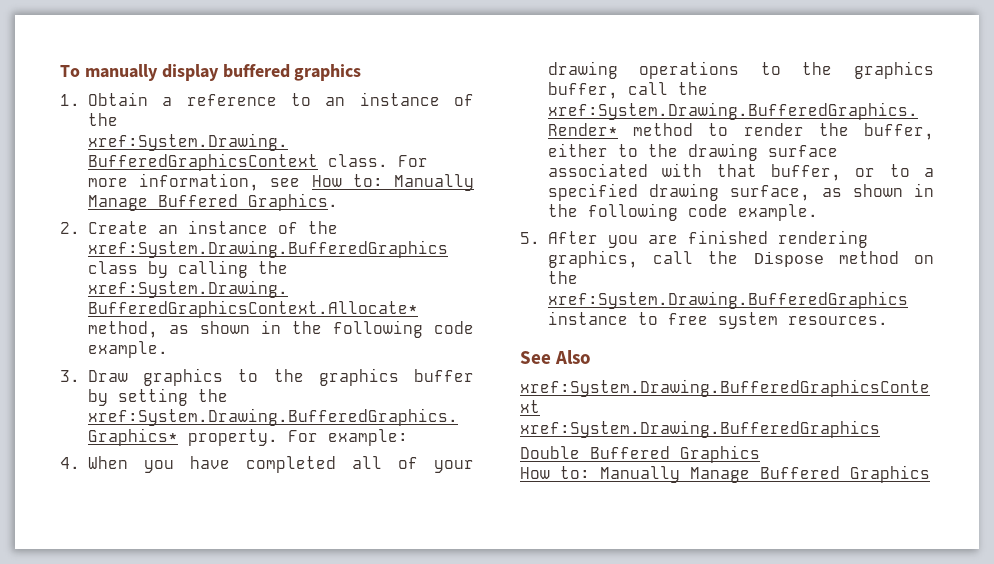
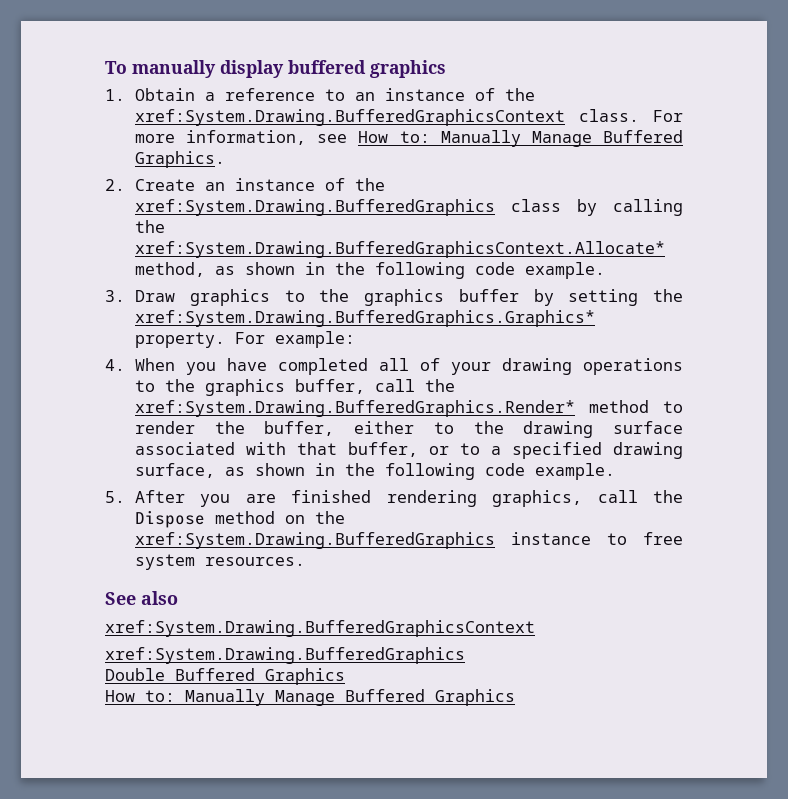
[555,350,592,364] Also -> [141,591,178,605] also

